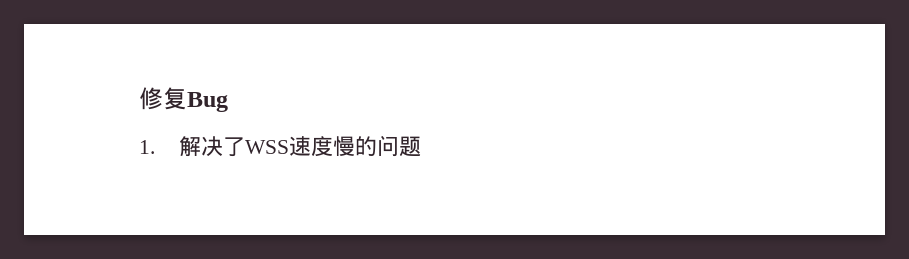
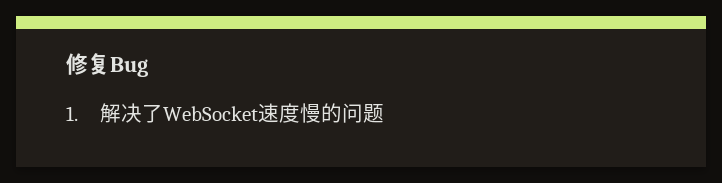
[244,140,289,154] WSS -> [163,106,259,121] WebSocket

